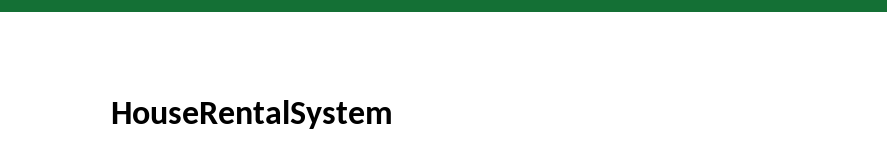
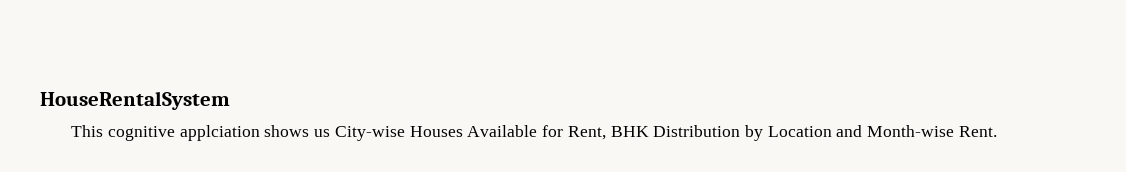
(393, 114) none -> [71,125,997,141] // This cognitive applciation shows us City-wise Houses Available for Rent, BHK Distribution by Location and Month-wise Rent.

